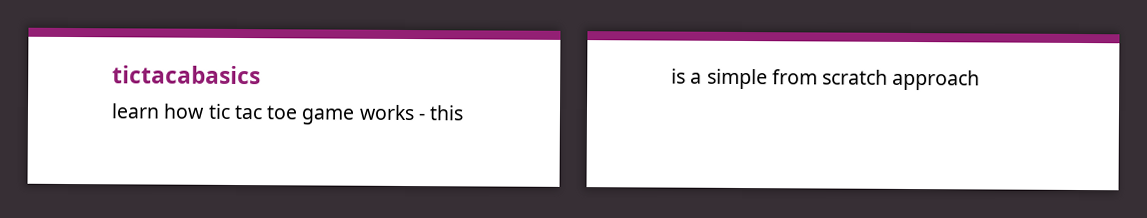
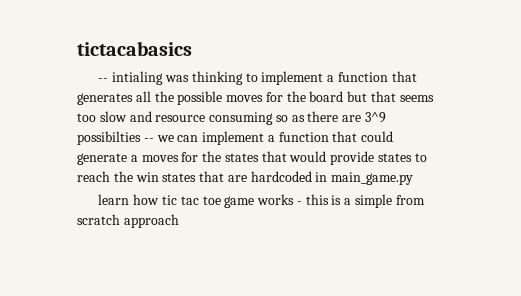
(261, 75) none -> [98,71,417,85] [77,91,434,105] [77,111,387,125] [77,131,394,145] [77,151,427,165] [77,171,414,185] // -- intialing was thinking to implement a function that generates all the possible moves for the board but that seems too slow and resource consuming so as there are 3^9 possibilties -- we can implement a function that could generate a moves for the states that would provide states to reach the win states that are hardcoded in main_game.py

